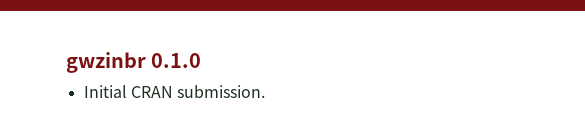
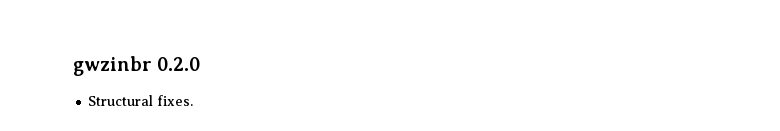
[151,53,202,68] [83,85,266,98] 0.1.0 // Initial CRAN submission. -> [157,57,201,71] [88,95,194,106] 0.2.0 // Structural fixes.

